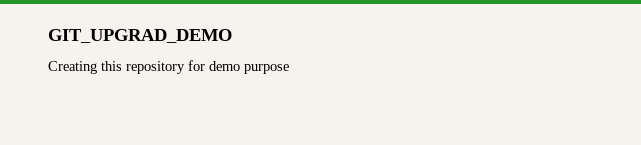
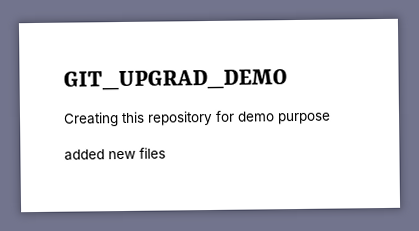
(289, 69) none -> [64,147,166,161] // added new files

